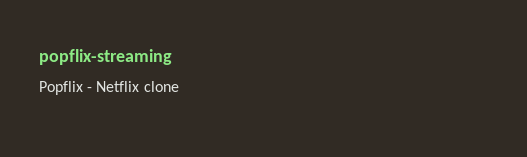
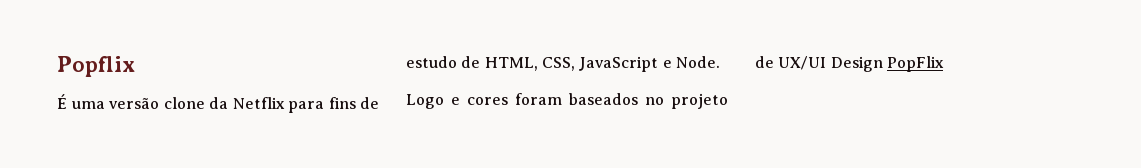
[39,49,172,65] [39,81,179,95] popflix-streaming // Popflix - Netflix clone -> [57,56,135,77] [57,94,379,113] [406,56,720,72] [406,93,728,109] [755,56,944,72] Popflix // É uma versão clone da Netflix para fins de estudo de HTML, CSS, JavaScript e Node. // Logo e cores foram baseados no projeto de UX/UI Design PopFlix

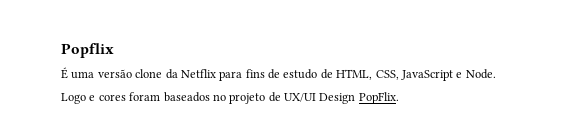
[886,56,944,72] PopFlix -> [358,92,399,104] PopFlix.

